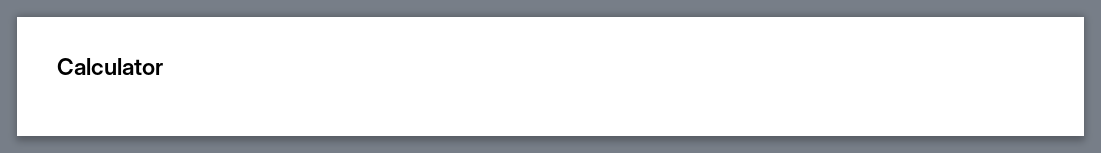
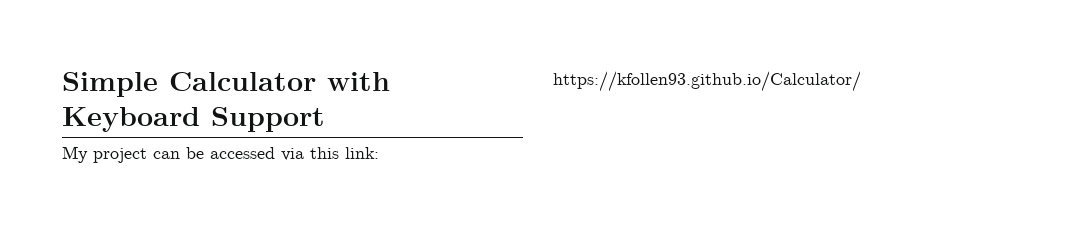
[57,58,163,75] Calculator -> [62,72,390,97] [62,107,325,132] [62,146,379,163] [553,71,861,92] Simple Calculator with Keyboard Support // My project can be accessed via this link: https://kfollen93.github.io/Calculator/

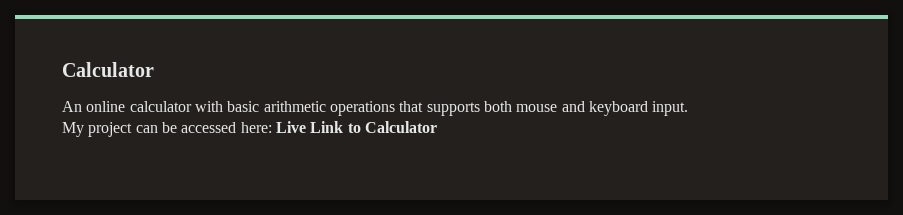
[62,72,390,97] [62,107,325,132] Simple Calculator with Keyboard Support -> [62,62,154,77] [62,101,689,116] Calculator // An online calculator with basic arithmetic operations that supports both mouse and keyboard input.
[281,147,379,161] [553,71,861,92] via this link: https://kfollen93.github.io/Calculator/ -> [240,121,437,133] here: Live Link to Calculator

